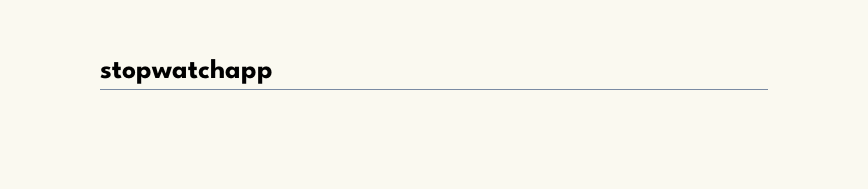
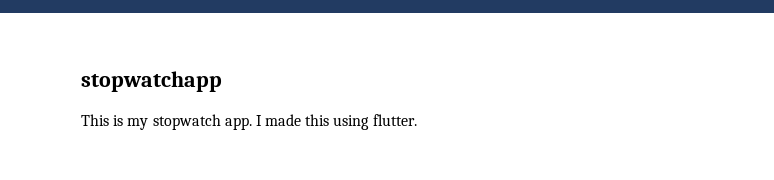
(273, 71) none -> [81,114,417,130] // This is my stopwatch app. I made this using flutter.

